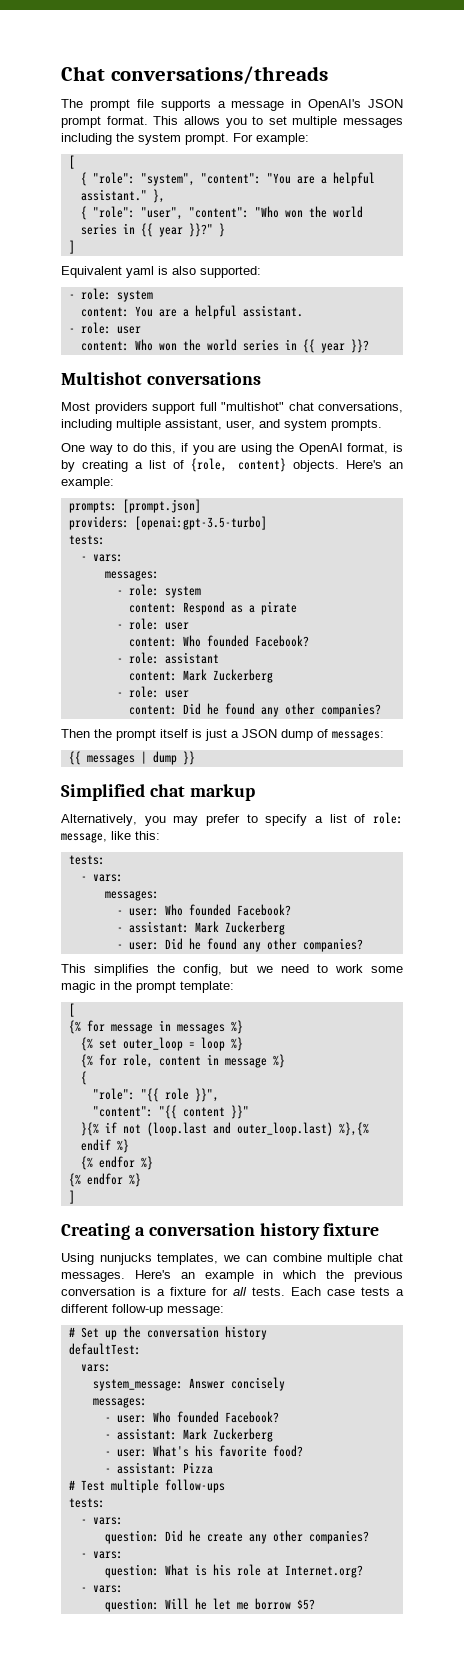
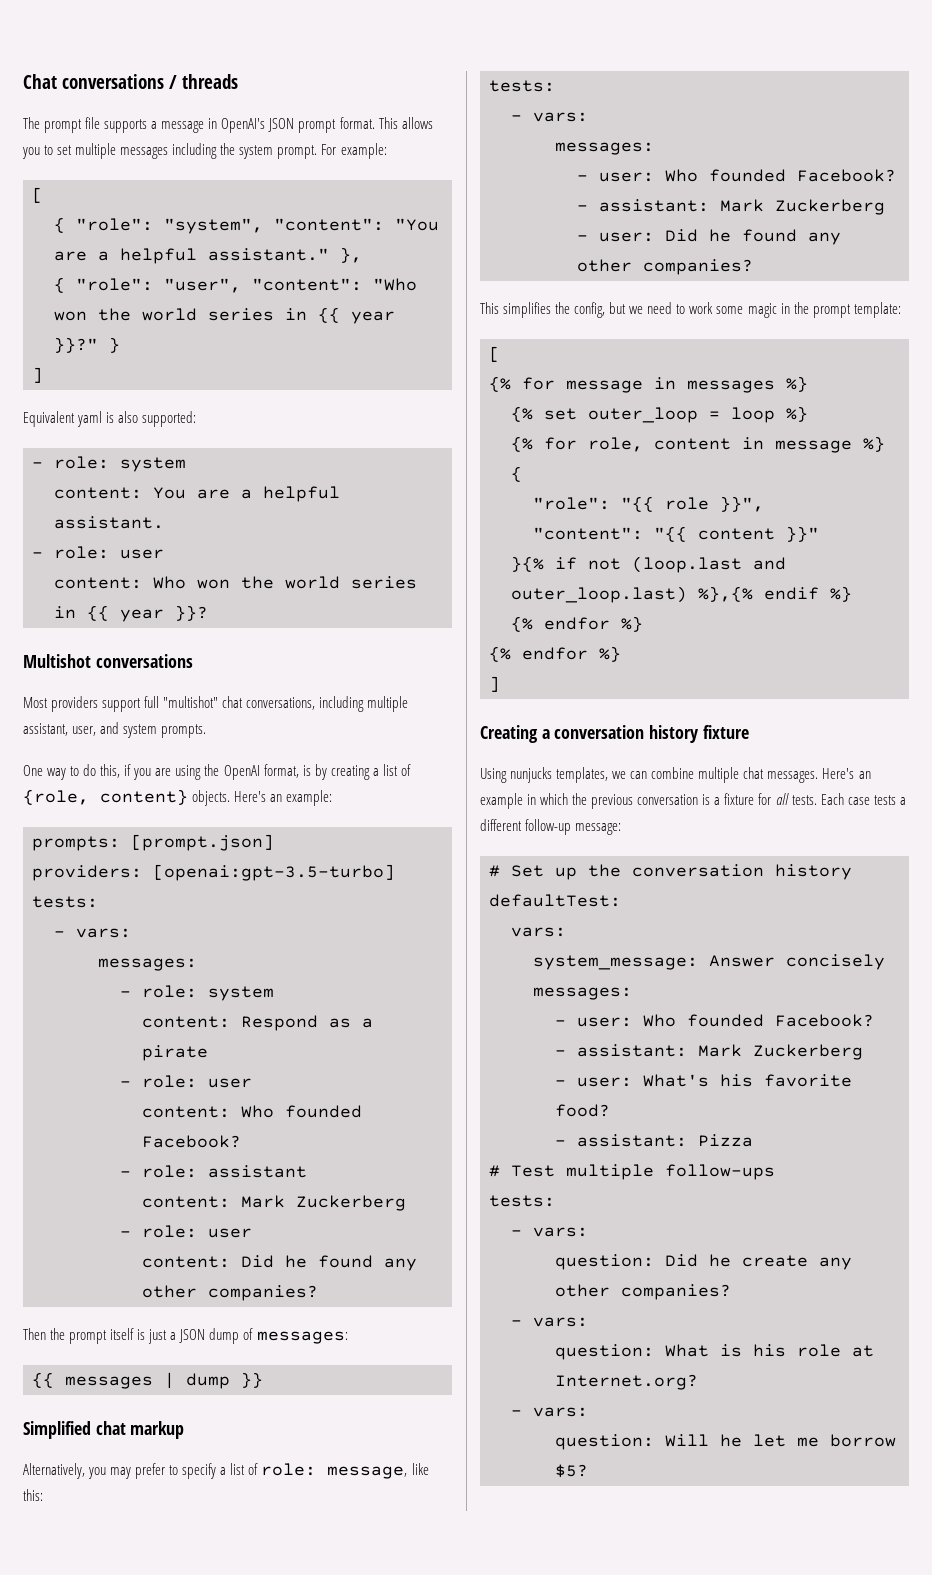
[110,66,328,84] conversations/threads -> [62,74,239,89] conversations / threads

